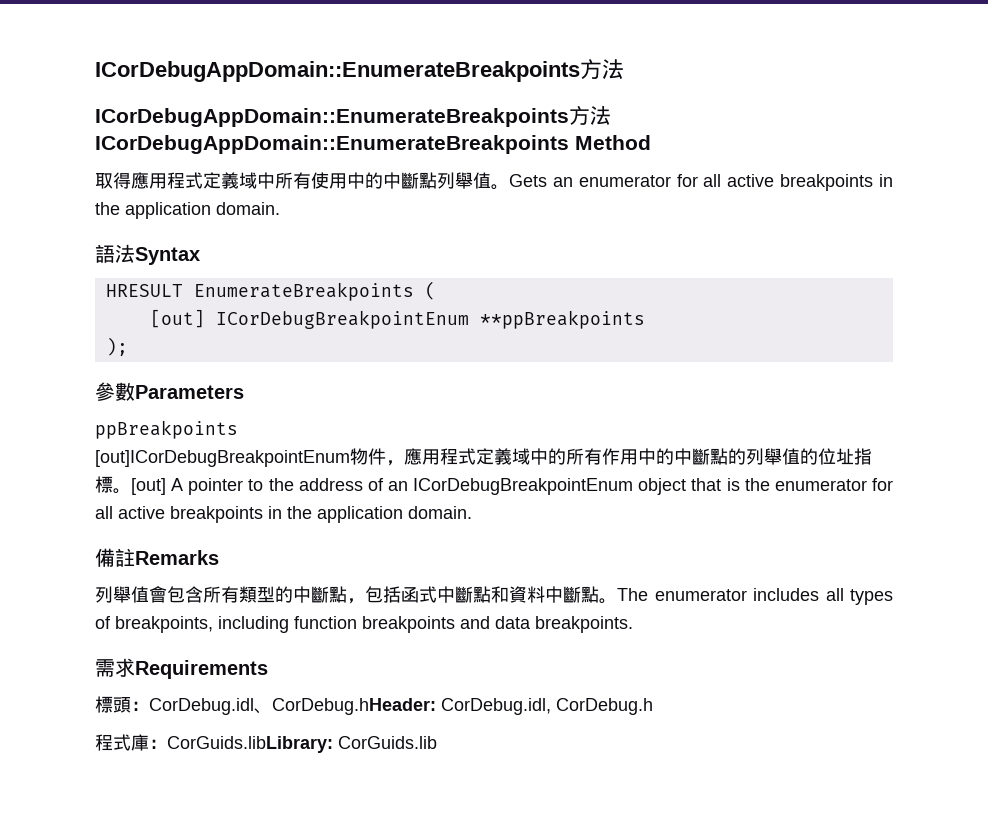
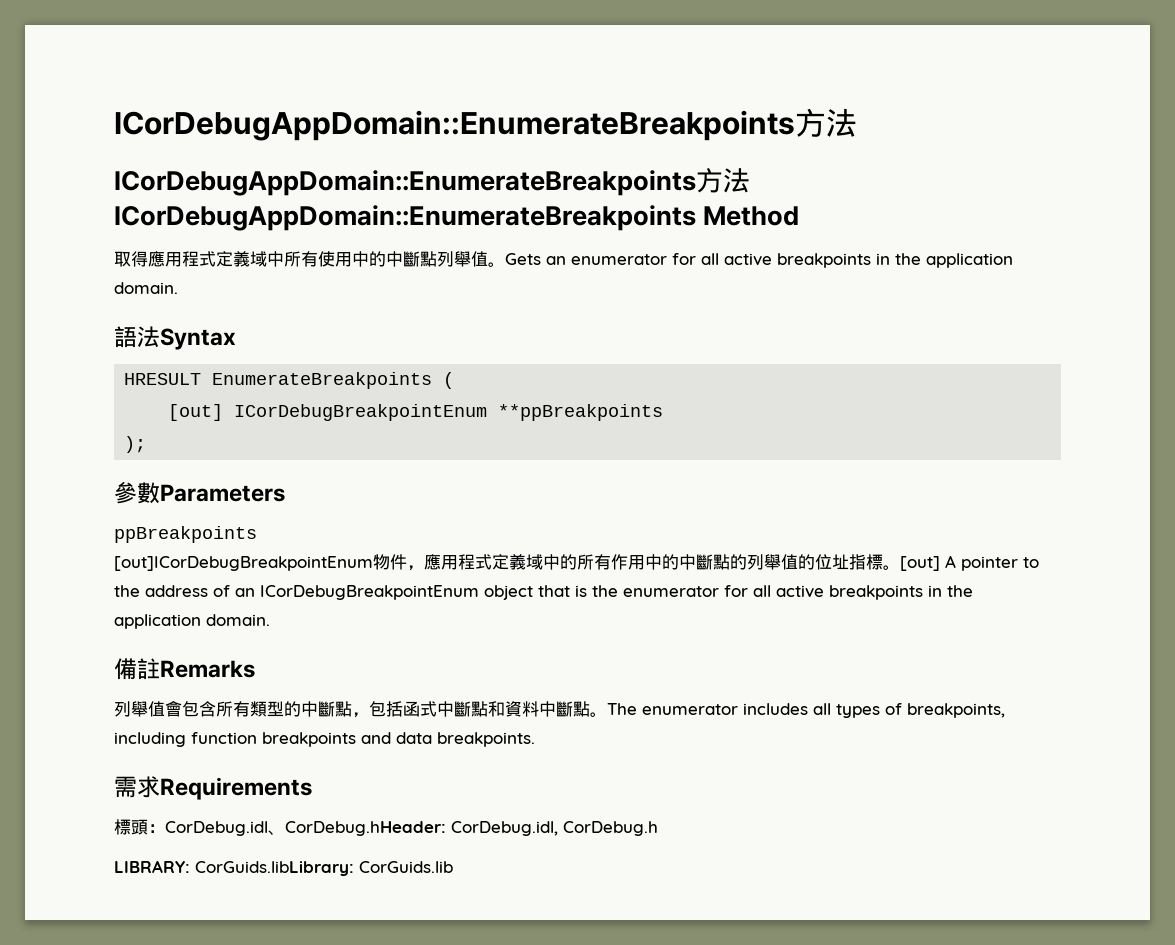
[95,734,167,751] 程式庫： -> [114,860,190,873] LIBRARY:

